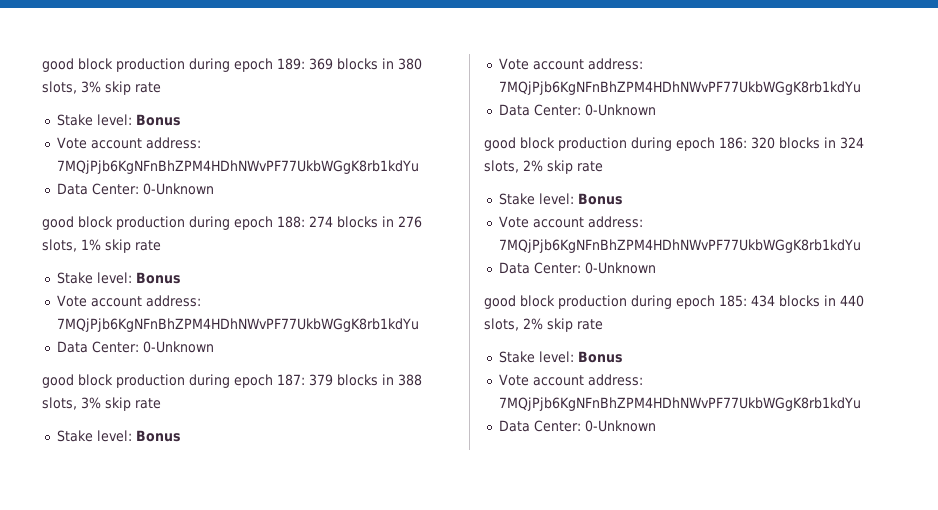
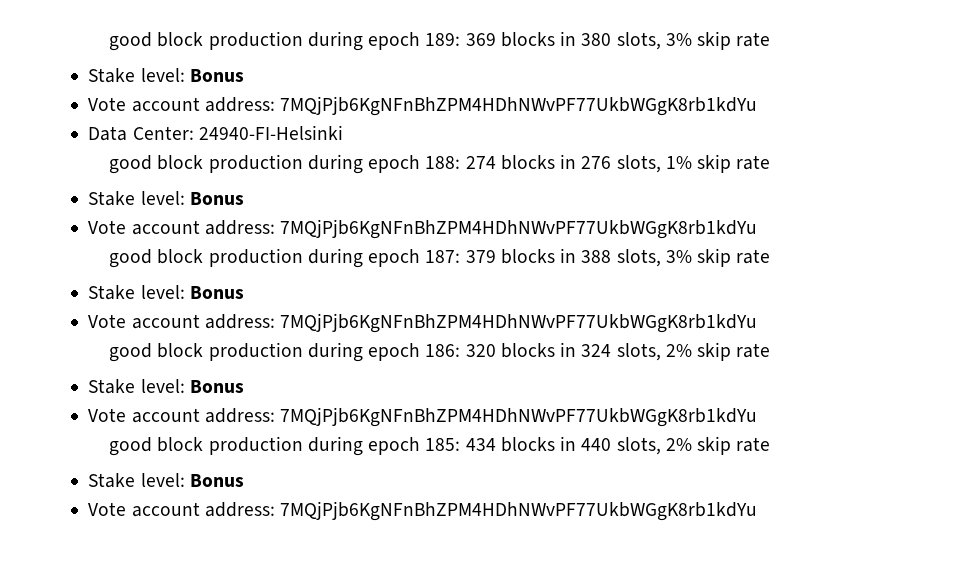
[142,183,214,195] 0-Unknown -> [198,125,343,140] 24940-FI-Helsinki
[56,341,214,353] // Data Center: 0-Unknown -> (758, 229) none
[498,104,656,116] // Data Center: 0-Unknown -> (758, 323) none
[498,262,656,274] // Data Center: 0-Unknown -> (758, 417) none
[498,420,656,432] // Data Center: 0-Unknown -> (758, 511) none

